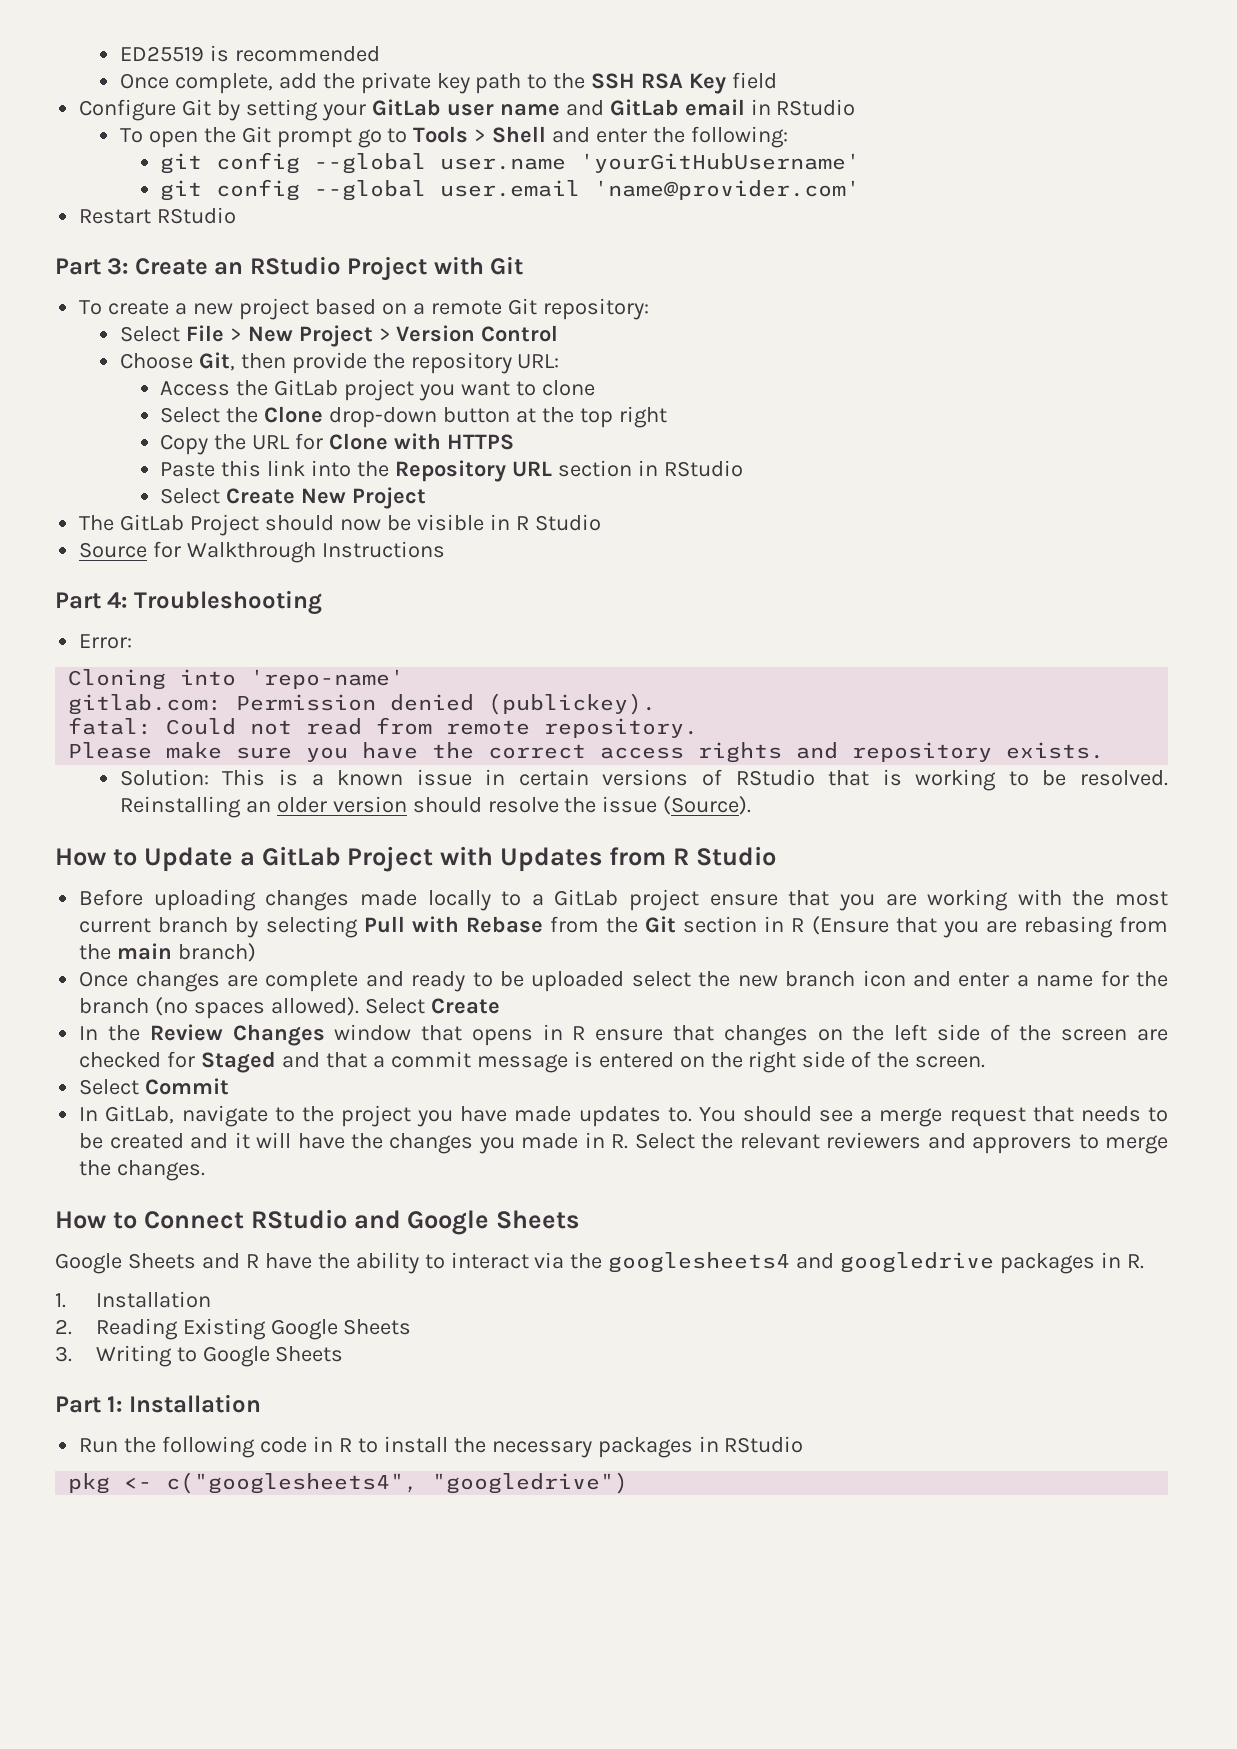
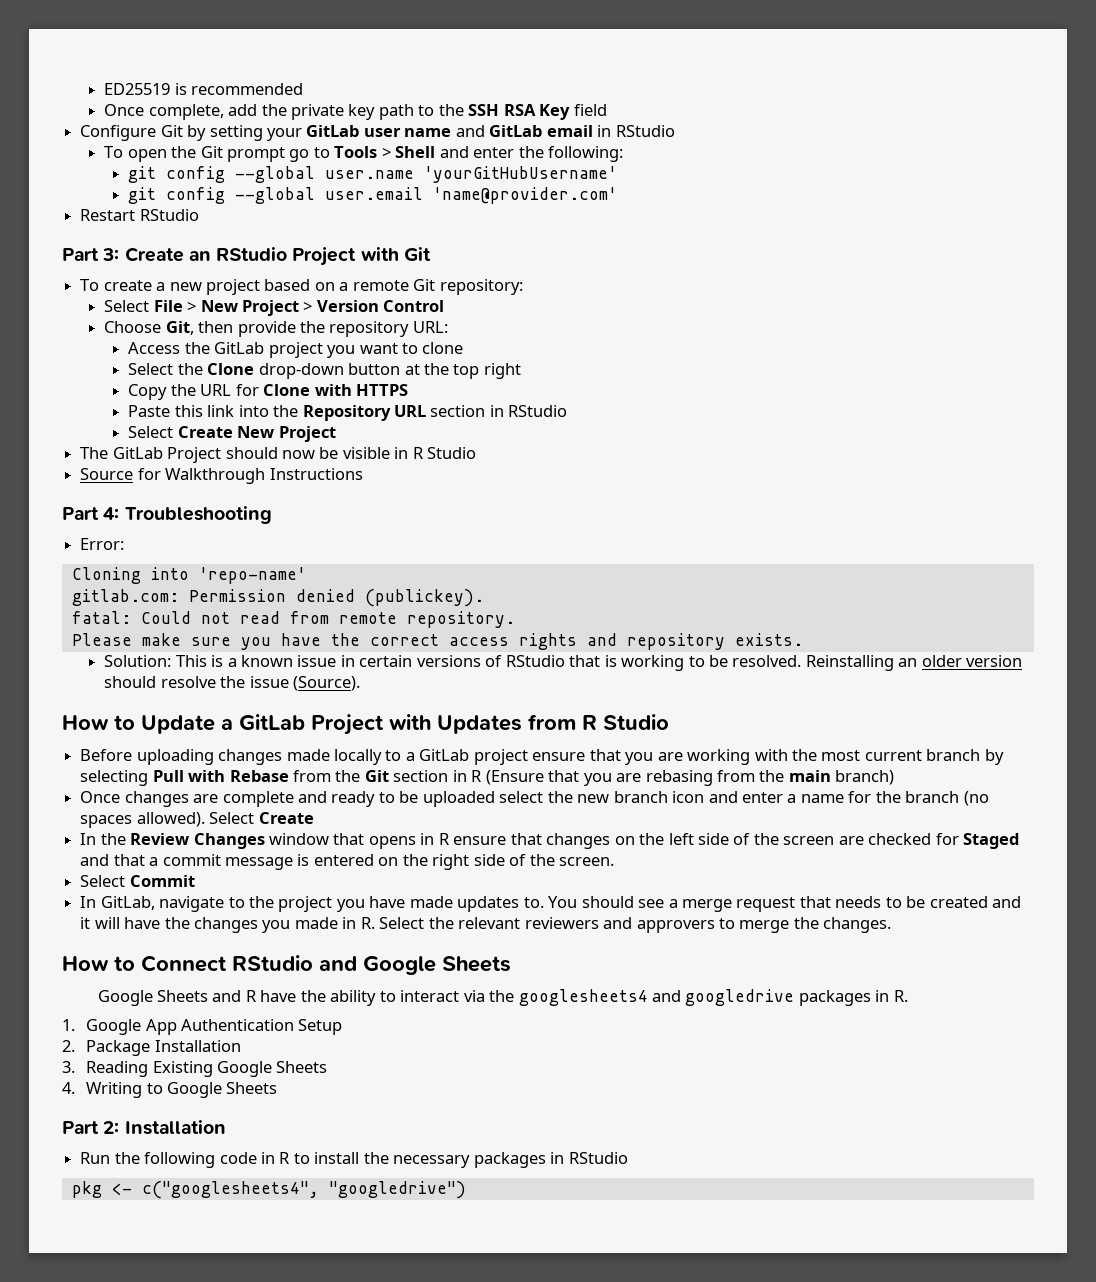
[95,1291,211,1308] [55,1319,72,1335] Installation // 2. -> [86,1019,343,1035] [62,1040,241,1056] [62,1061,75,1073] Google App Authentication Setup // 2. Package Installation // 3.
[55,1346,72,1362] 3. -> [62,1082,75,1094] 4.
[107,1396,123,1412] 1: -> [103,1121,120,1134] 2:

